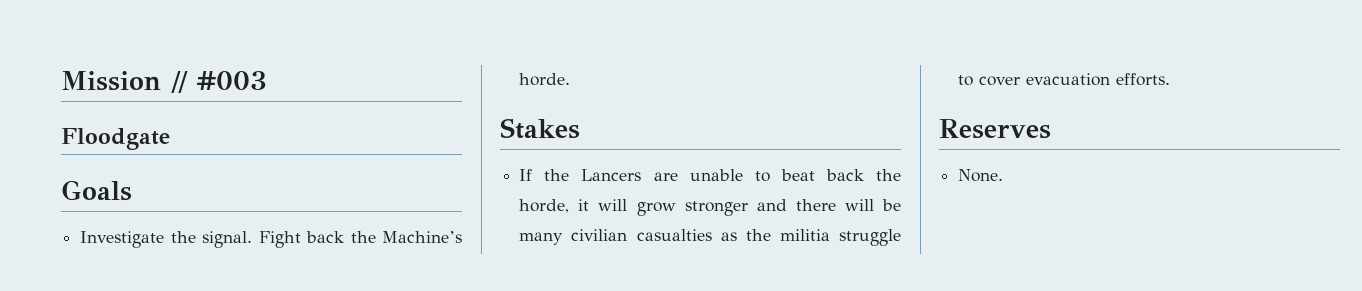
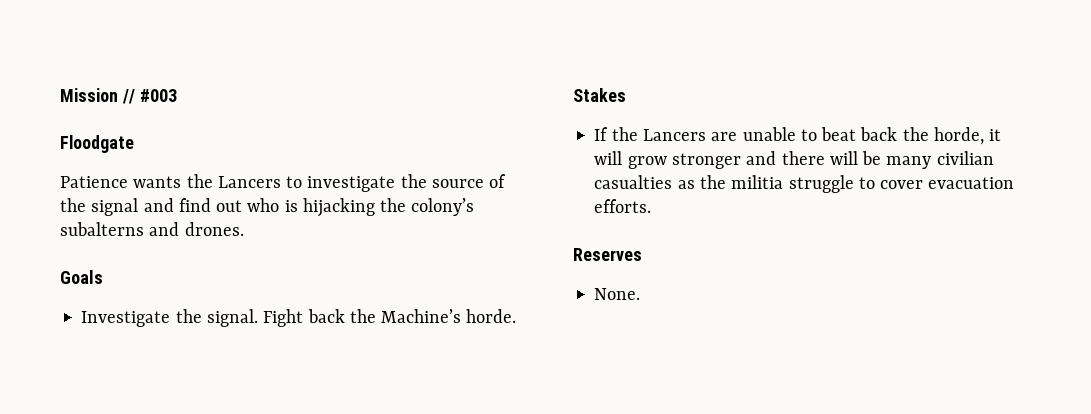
(170, 139) none -> [60,174,507,192] [60,198,475,217] [60,222,244,236] // Patience wants the Lancers to investigate the source of the signal and find out who is hĳacking the colony’s subalterns and drones.

